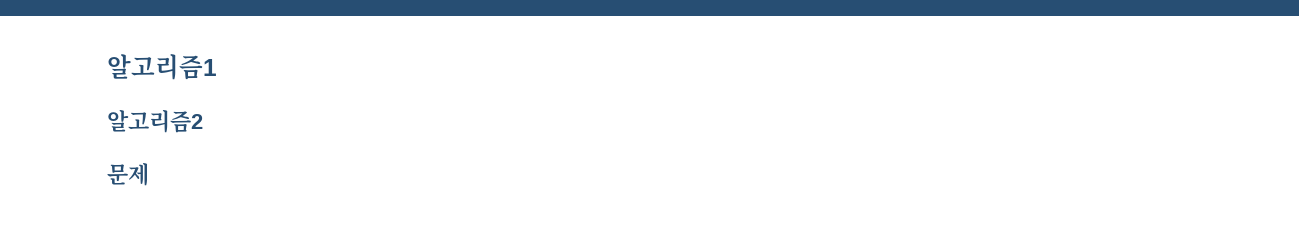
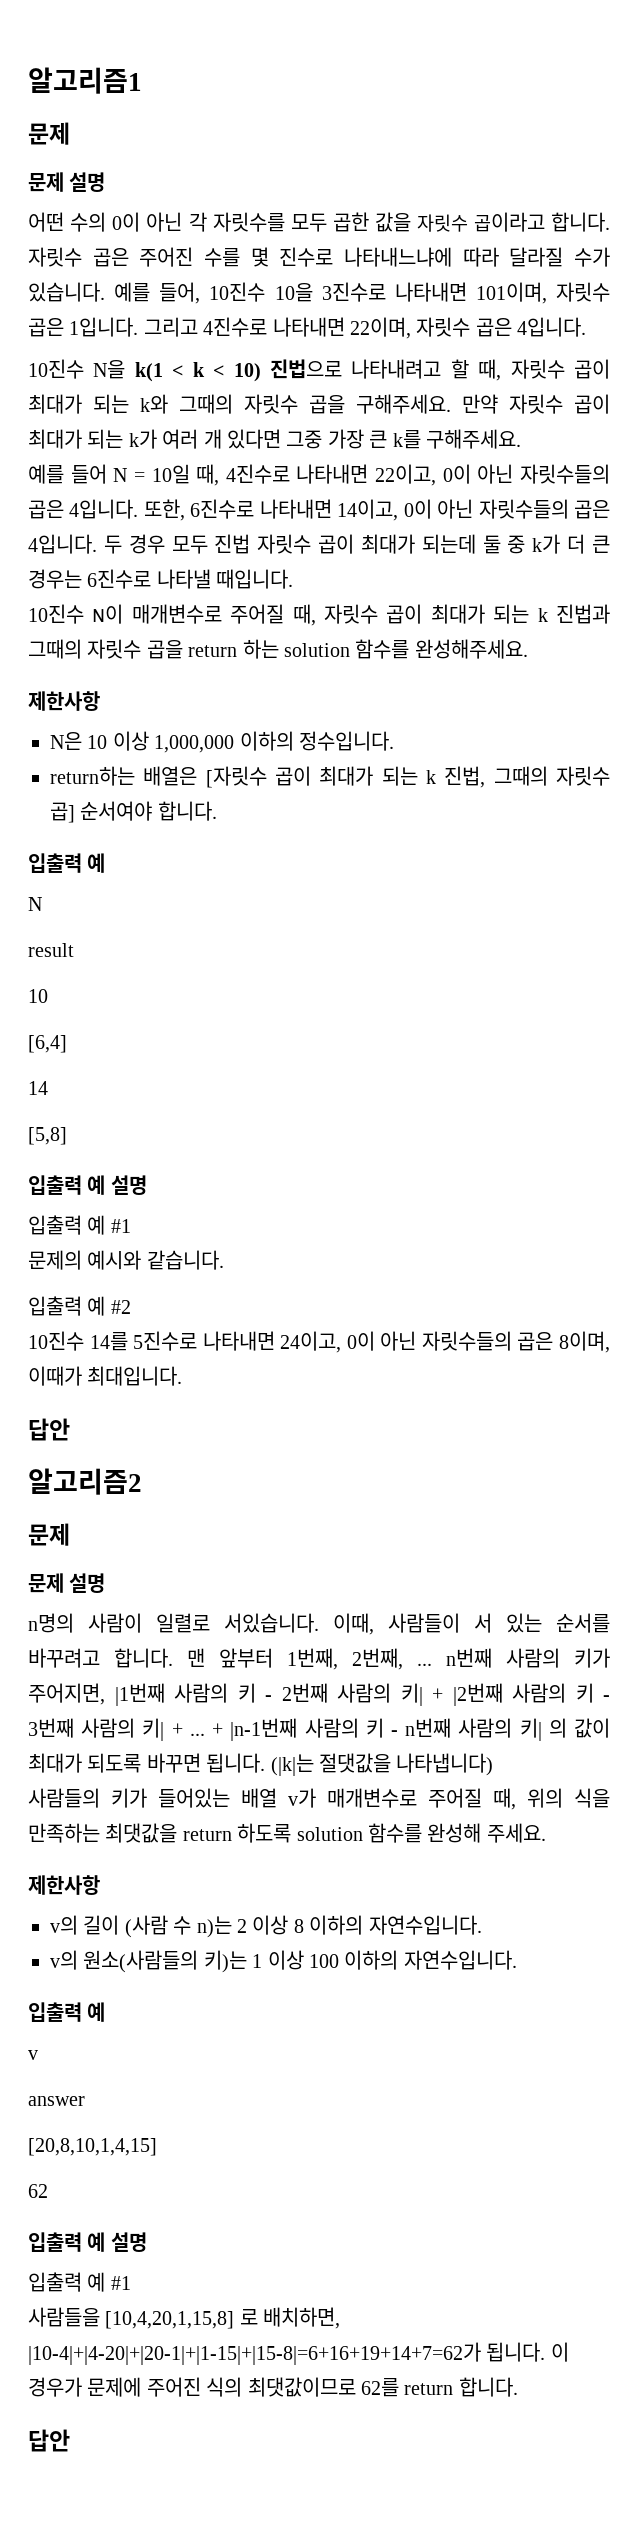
[107,110,203,133] [107,163,149,186] 알고리즘2 // 문제 -> [28,122,70,145] [28,172,106,192] [28,212,610,232] [28,247,610,267] [28,282,610,304] [28,317,587,339] [28,359,611,382] [28,394,610,414] [28,429,521,449] [28,464,610,486] [28,499,610,521] [28,534,610,554] [28,569,294,589] [28,604,610,626] [28,639,528,659] [28,691,100,711] [50,731,394,753] [50,766,610,788] [50,801,217,823] [28,853,106,873] [28,897,42,911] [28,943,74,957] [28,989,48,1003] [28,1035,67,1053] [28,1081,48,1095] [28,1127,67,1145] [28,1175,147,1195] [28,1215,131,1235] [28,1250,224,1270] [28,1296,131,1316] [28,1331,610,1353] [28,1366,183,1386] [28,1418,70,1441] [28,1468,142,1495] [28,1523,70,1546] [28,1573,106,1593] [28,1613,610,1635] [28,1648,610,1670] [28,1683,610,1706] [28,1718,610,1741] [28,1753,494,1776] [28,1788,610,1810] [28,1823,546,1843] [28,1875,100,1895] [50,1915,482,1938] [50,1950,517,1973] [28,2002,106,2022] [28,2050,38,2060] [28,2096,85,2106] [28,2138,157,2156] [28,2184,48,2198] [28,2232,147,2252] [28,2272,131,2292] [28,2307,341,2329] [28,2342,569,2365] [28,2377,518,2397] [28,2429,70,2452] 문제 // 문제 설명 // 어떤 수의 0이 아닌 각 자릿수를 모두 곱한 값을 자릿수 곱이라고 합니다. 자릿수 곱은 주어진 수를 몇 진수로 나타내느냐에 따라 달라질 수가 있습니다. 예를 들어, 10진수 10을 3진수로 나타내면 101이며, 자릿수 곱은 1입니다. 그리고 4진수로 나타내면 22이며, 자릿수 곱은 4입니다. // 10진수 N을 k(1 < k < 10) 진법으로 나타내려고 할 때, 자릿수 곱이 최대가 되는 k와 그때의 자릿수 곱을 구해주세요. 만약 자릿수 곱이 최대가 되는 k가 여러 개 있다면 그중 가장 큰 k를 구해주세요. // 예를 들어 N = 10일 때, 4진수로 나타내면 22이고, 0이 아닌 자릿수들의 곱은 4입니다. 또한, 6진수로 나타내면 14이고, 0이 아닌 자릿수들의 곱은 4입니다. 두 경우 모두 진법 자릿수 곱이 최대가 되는데 둘 중 k가 더 큰 경우는 6진수로 나타낼 때입니다. // 10진수 N이 매개변수로 주어질 때, 자릿수 곱이 최대가 되는 k 진법과 그때의 자릿수 곱을 return 하는 solution 함수를 완성해주세요. // 제한사항 // N은 10 이상 1,000,000 이하의 정수입니다. // return하는 배열은 [자릿수 곱이 최대가 되는 k 진법, 그때의 자릿수 곱] 순서여야 합니다. // 입출력 예 // N // result // 10 // [6,4] // 14 // [5,8] // 입출력 예 설명 // 입출력 예 #1 // 문제의 예시와 같습니다. // 입출력 예 #2 // 10진수 14를 5진수로 나타내면 24이고, 0이 아닌 자릿수들의 곱은 8이며, 이때가 최대입니다. // 답안 // 알고리즘2 // 문제 // 문제 설명 // n명의 사람이 일렬로 서있습니다. 이때, 사람들이 서 있는 순서를 바꾸려고 합니다. 맨 앞부터 1번째, 2번째, ... n번째 사람의 키가 주어지면, |1번째 사람의 키 - 2번째 사람의 키| + |2번째 사람의 키 - 3번째 사람의 키| + ... + |n-1번째 사람의 키 - n번째 사람의 키| 의 값이 최대가 되도록 바꾸면 됩니다. (|k|는 절댓값을 나타냅니다) // 사람들의 키가 들어있는 배열 v가 매개변수로 주어질 때, 위의 식을 만족하는 최댓값을 return 하도록 solution 함수를 완성해 주세요. // 제한사항 // v의 길이 (사람 수 n)는 2 이상 8 이하의 자연수입니다. // v의 원소(사람들의 키)는 1 이상 100 이하의 자연수입니다. // 입출력 예 // v // answer // [20,8,10,1,4,15] // 62 // 입출력 예 설명 // 입출력 예 #1 // 사람들을 [10,4,20,1,15,8] 로 배치하면, |10-4|+|4-20|+|20-1|+|1-15|+|15-8|=6+16+19+14+7=62가 됩니다. 이 경우가 문제에 주어진 식의 최댓값이므로 62를 return 합니다. // 답안

